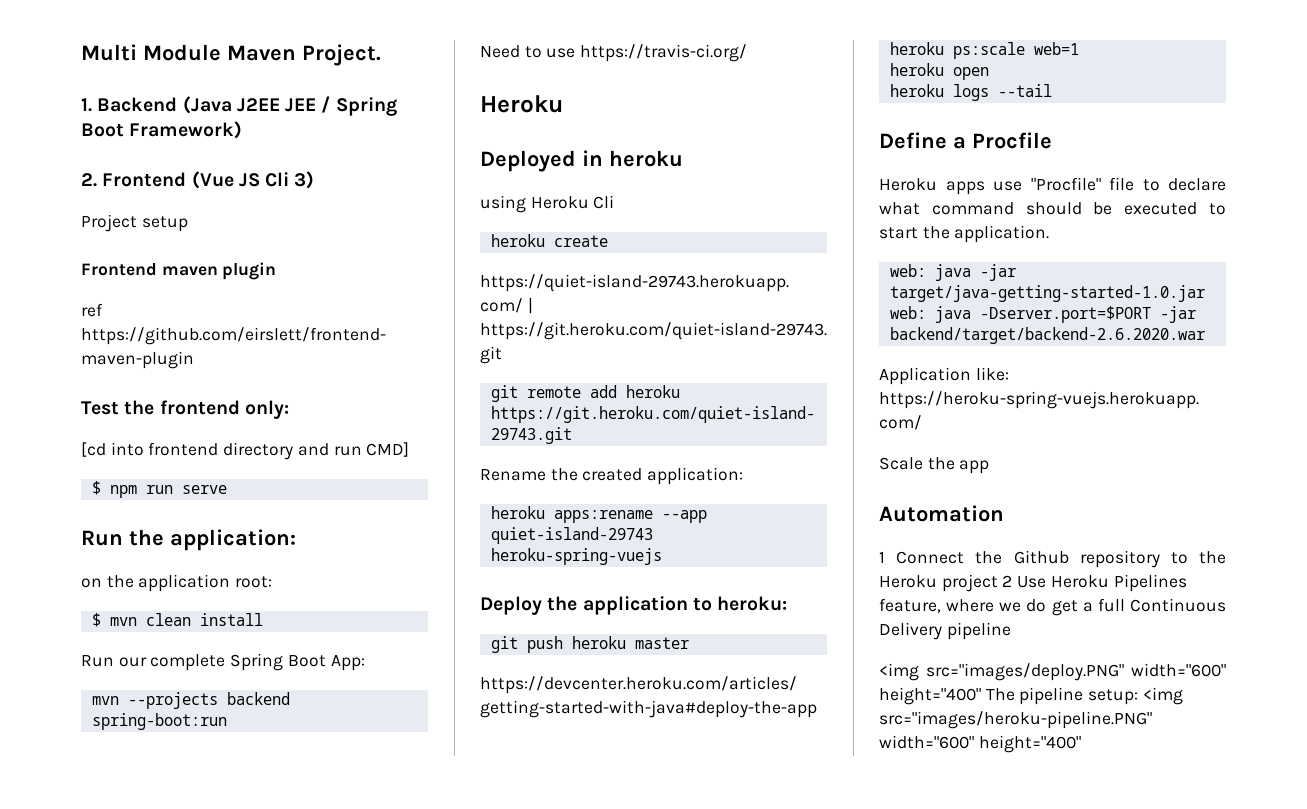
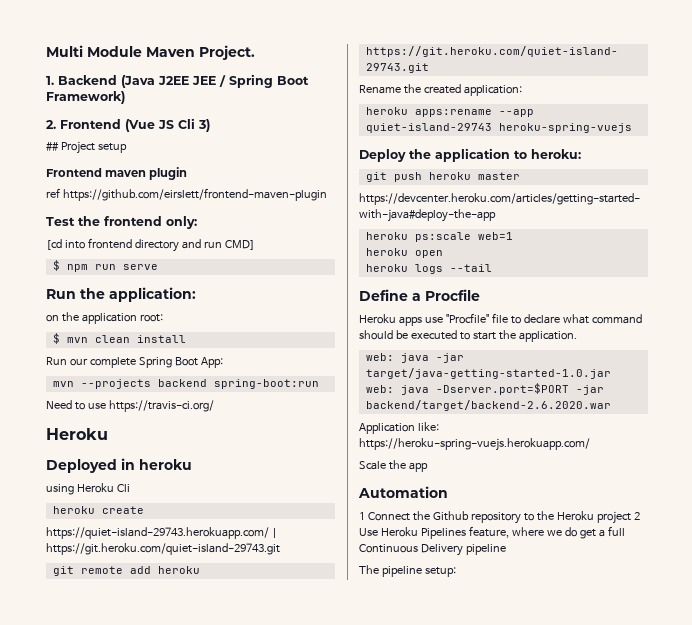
(315, 180) none -> [46,142,59,151] ##
[879,663,1226,681] [879,687,1183,705] [879,711,1152,729] [879,735,1081,753] <img src="images/deploy.PNG" width="600" height="400" The pipeline setup: <img src="images/heroku-pipeline.PNG" width="600" height="400" -> [359,565,456,577] The pipeline setup:

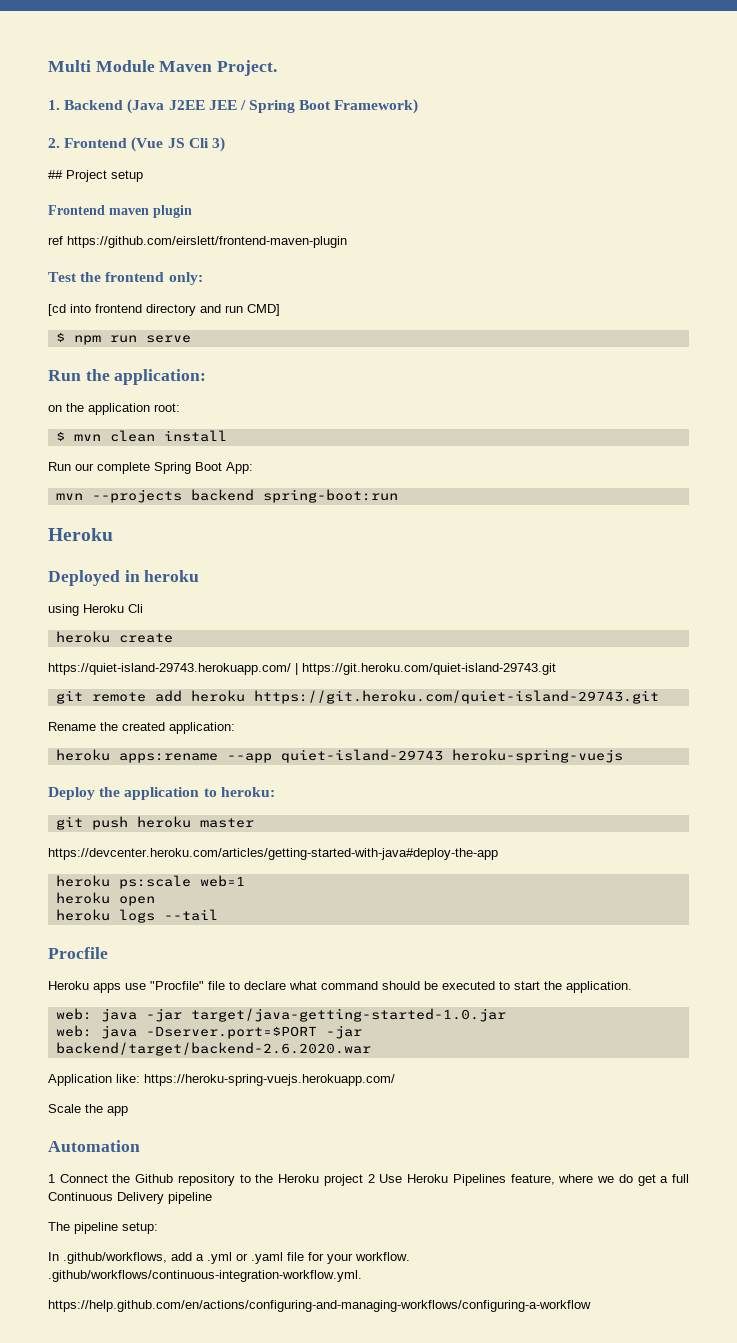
[46,400,214,412] // Need to use https://travis-ci.org/ -> (398, 496) none
[359,289,421,301] Define a -> (218, 915) none
(456, 572) none -> [48,1252,410,1264] [48,1270,362,1282] [48,1300,591,1312] // In .github/workflows, add a .yml or .yaml file for your workflow. .github/workflows/continuous-integration-workflow.yml. // https://help.github.com/en/actions/configuring-and-managing-workflows/configuring-a-workflow

